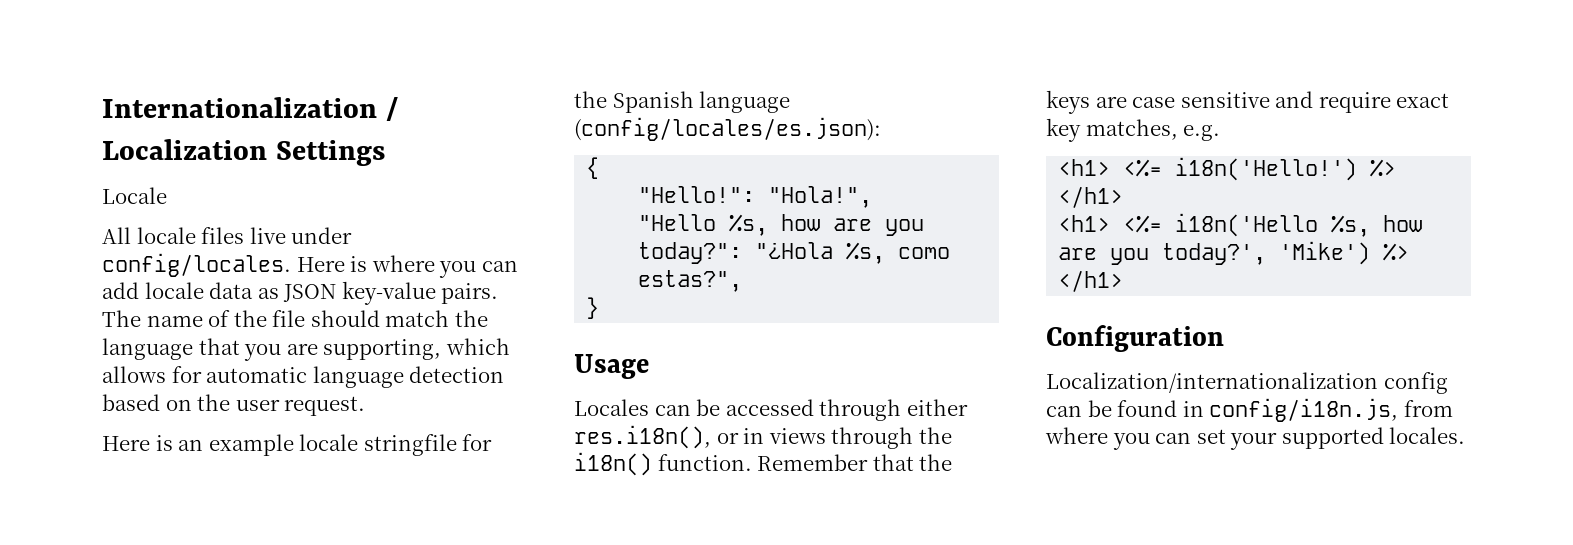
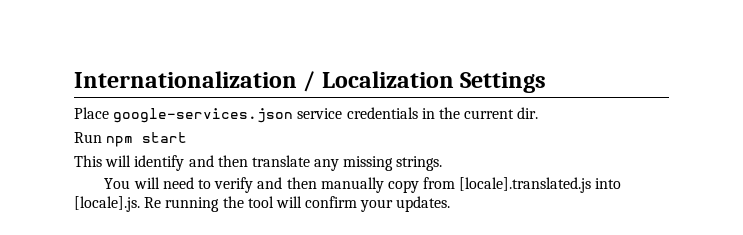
[102,187,167,204] [102,227,353,244] [102,253,518,278] [102,281,499,305] [102,310,488,327] [102,338,510,361] [102,366,505,388] [102,394,366,416] [102,434,493,456] [574,91,791,113] [574,117,881,141] [586,157,600,179] [638,186,873,208] [638,214,925,236] [638,242,951,264] [638,270,743,292] [586,297,600,319] [574,354,649,379] [574,399,968,421] [574,425,952,449] [574,452,953,476] [1046,90,1450,114] [1046,118,1221,142] [1058,157,1397,181] [1058,186,1124,208] [1058,213,1423,237] [1058,241,1410,265] [1058,270,1124,292] [1046,325,1224,352] [1046,372,1448,394] [1046,398,1453,422] [1045,427,1466,450] Locale // All locale files live under config/locales. Here is where you can add locale data as JSON key-value pairs. The name of the file should match the language that you are supporting, which allows for automatic language detection based on the user request. // Here is an example locale stringfile for the Spanish language (config/locales/es.json): // { // "Hello!": "Hola!", // "Hello %s, how are you today?": "¿Hola %s, como estas?", // } // Usage // Locales can be accessed through either res.i18n(), or in views through the i18n() function. Remember that the keys are case sensitive and require exact key matches, e.g. // <h1> <%= i18n('Hello!') %> </h1> // <h1> <%= i18n('Hello %s, how are you today?', 'Mike') %> </h1> // Configuration // Localization/internationalization config can be found in config/i18n.js, from where you can set your supported locales. -> [74,107,539,123] [74,132,188,147] [74,155,443,171] [104,177,622,193] [74,196,451,212] Place google-services.json service credentials in the current dir. // Run npm start // This will identify and then translate any missing strings. // You will need to verify and then manually copy from [locale].translated.js into [locale].js. Re running the tool will confirm your updates.

